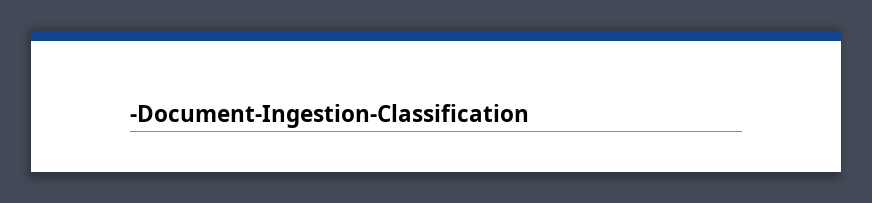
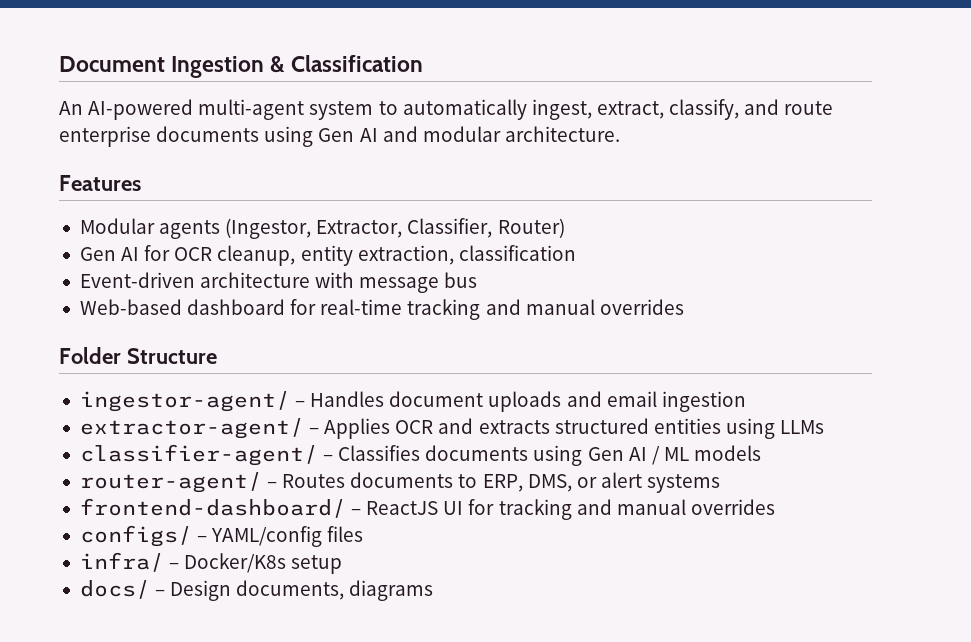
[130,104,529,128] -Document-Ingestion-Classification -> [59,55,423,78] [59,99,834,120] [59,126,620,147] [59,175,141,191] [79,218,565,239] [79,245,576,266] [79,272,478,293] [79,299,684,320] [59,347,217,364] [79,391,746,412] [79,418,825,439] [79,444,762,466] [79,472,721,493] [79,498,775,520] [79,525,364,547] [79,552,343,574] [79,580,434,601] Document Ingestion & Classification // An AI-powered multi-agent system to automatically ingest, extract, classify, and route enterprise documents using Gen AI and modular architecture. // Features // Modular agents (Ingestor, Extractor, Classifier, Router) // Gen AI for OCR cleanup, entity extraction, classification // Event-driven architecture with message bus // Web-based dashboard for real-time tracking and manual overrides // Folder Structure // ingestor-agent/ – Handles document uploads and email ingestion // extractor-agent/ – Applies OCR and extracts structured entities using LLMs // classifier-agent/ – Classifies documents using Gen AI / ML models // router-agent/ – Routes documents to ERP, DMS, or alert systems // frontend-dashboard/ – ReactJS UI for tracking and manual overrides // configs/ – YAML/config files // infra/ – Docker/K8s setup // docs/ – Design documents, diagrams

